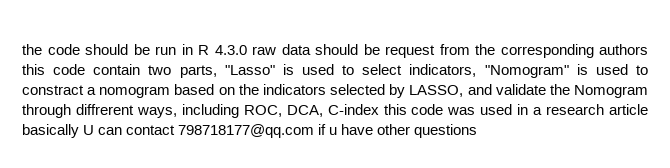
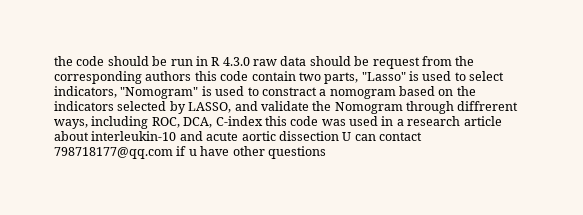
[22,124,79,138] basically -> [54,131,339,141] about interleukin-10 and acute aortic dissection

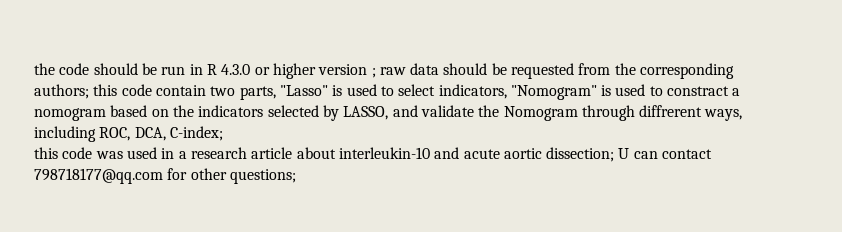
(250, 61) none -> [254,63,376,79] or higher version ;
[372,57,420,69] request -> [511,63,575,79] requested
[145,71,192,81] authors -> [34,84,89,99] authors;
[215,116,263,126] C-index -> [169,126,223,141] C-index; //
[278,131,339,141] dissection -> [546,147,615,162] dissection;
[176,146,326,159] if u have other questions -> [167,168,296,184] for other questions;

